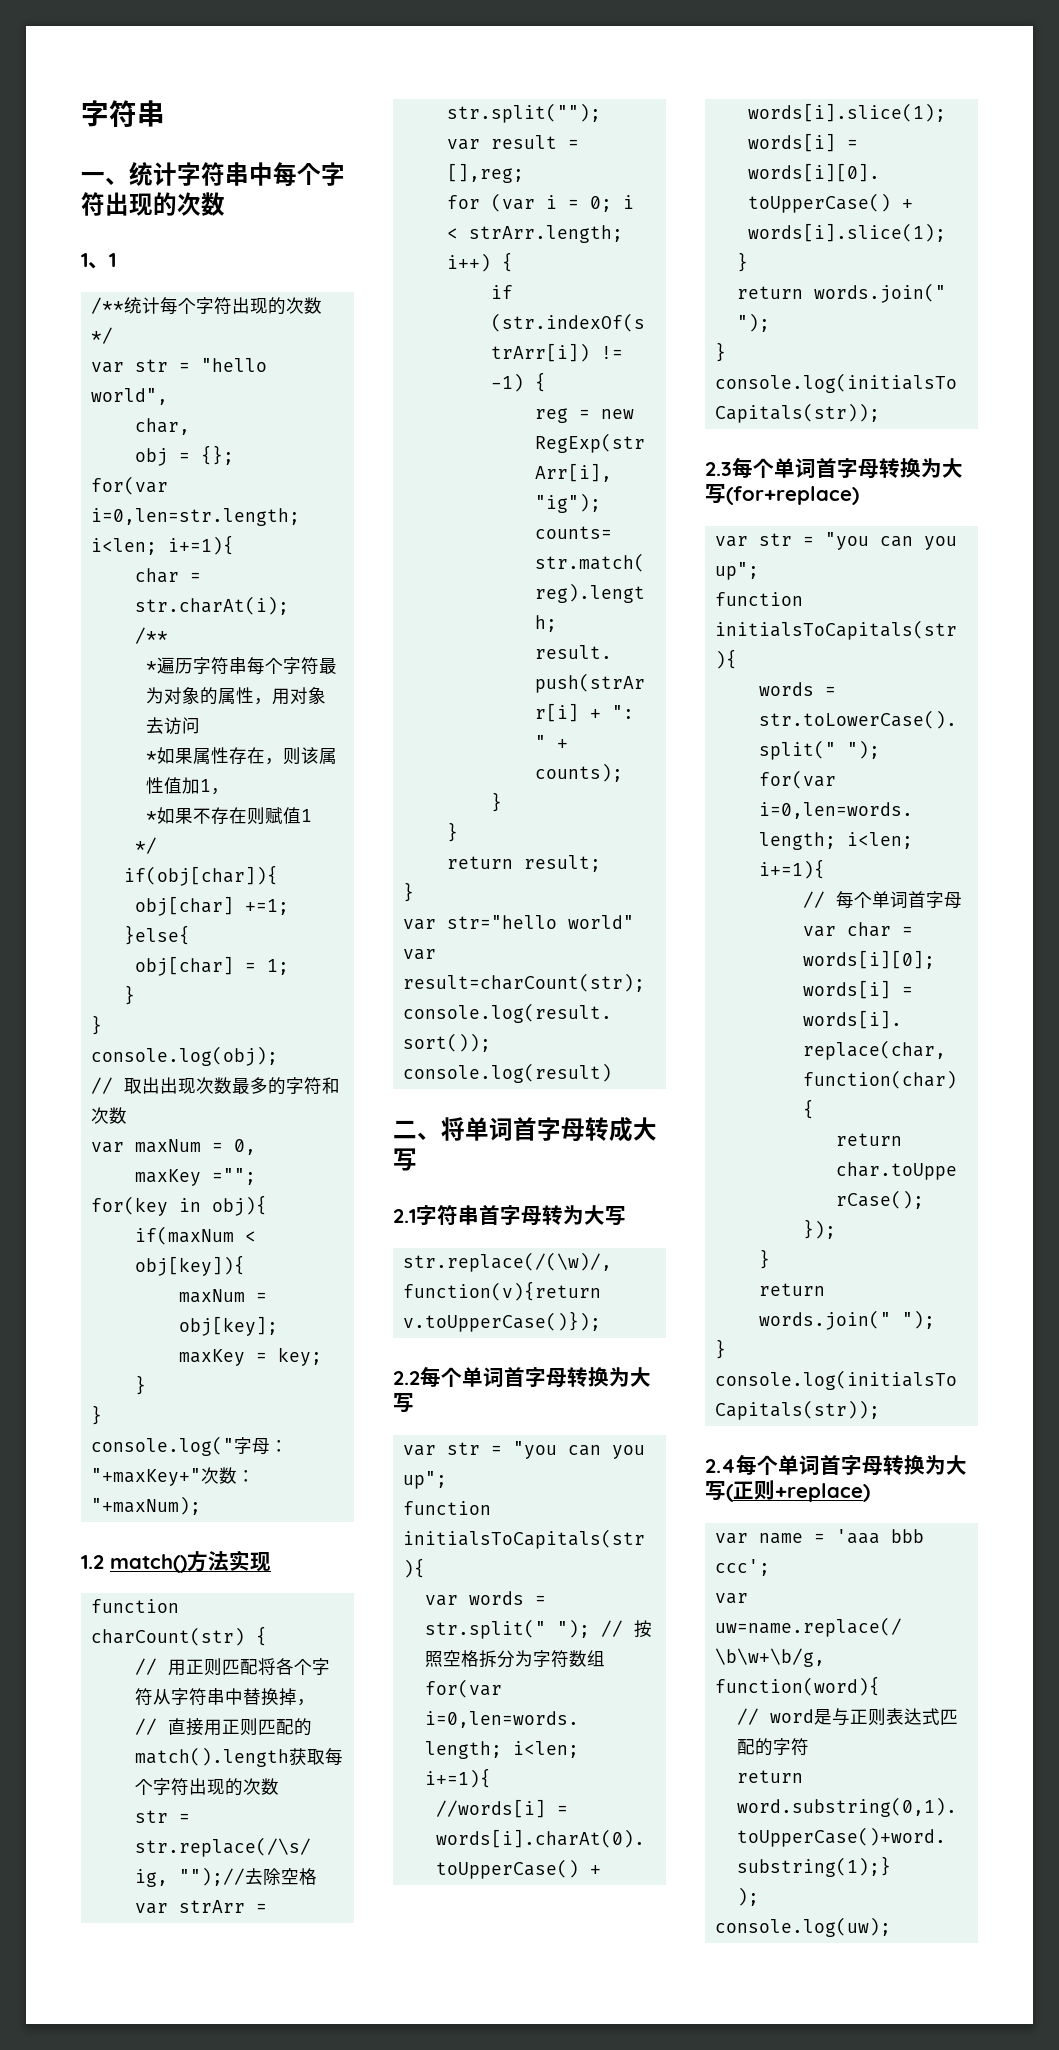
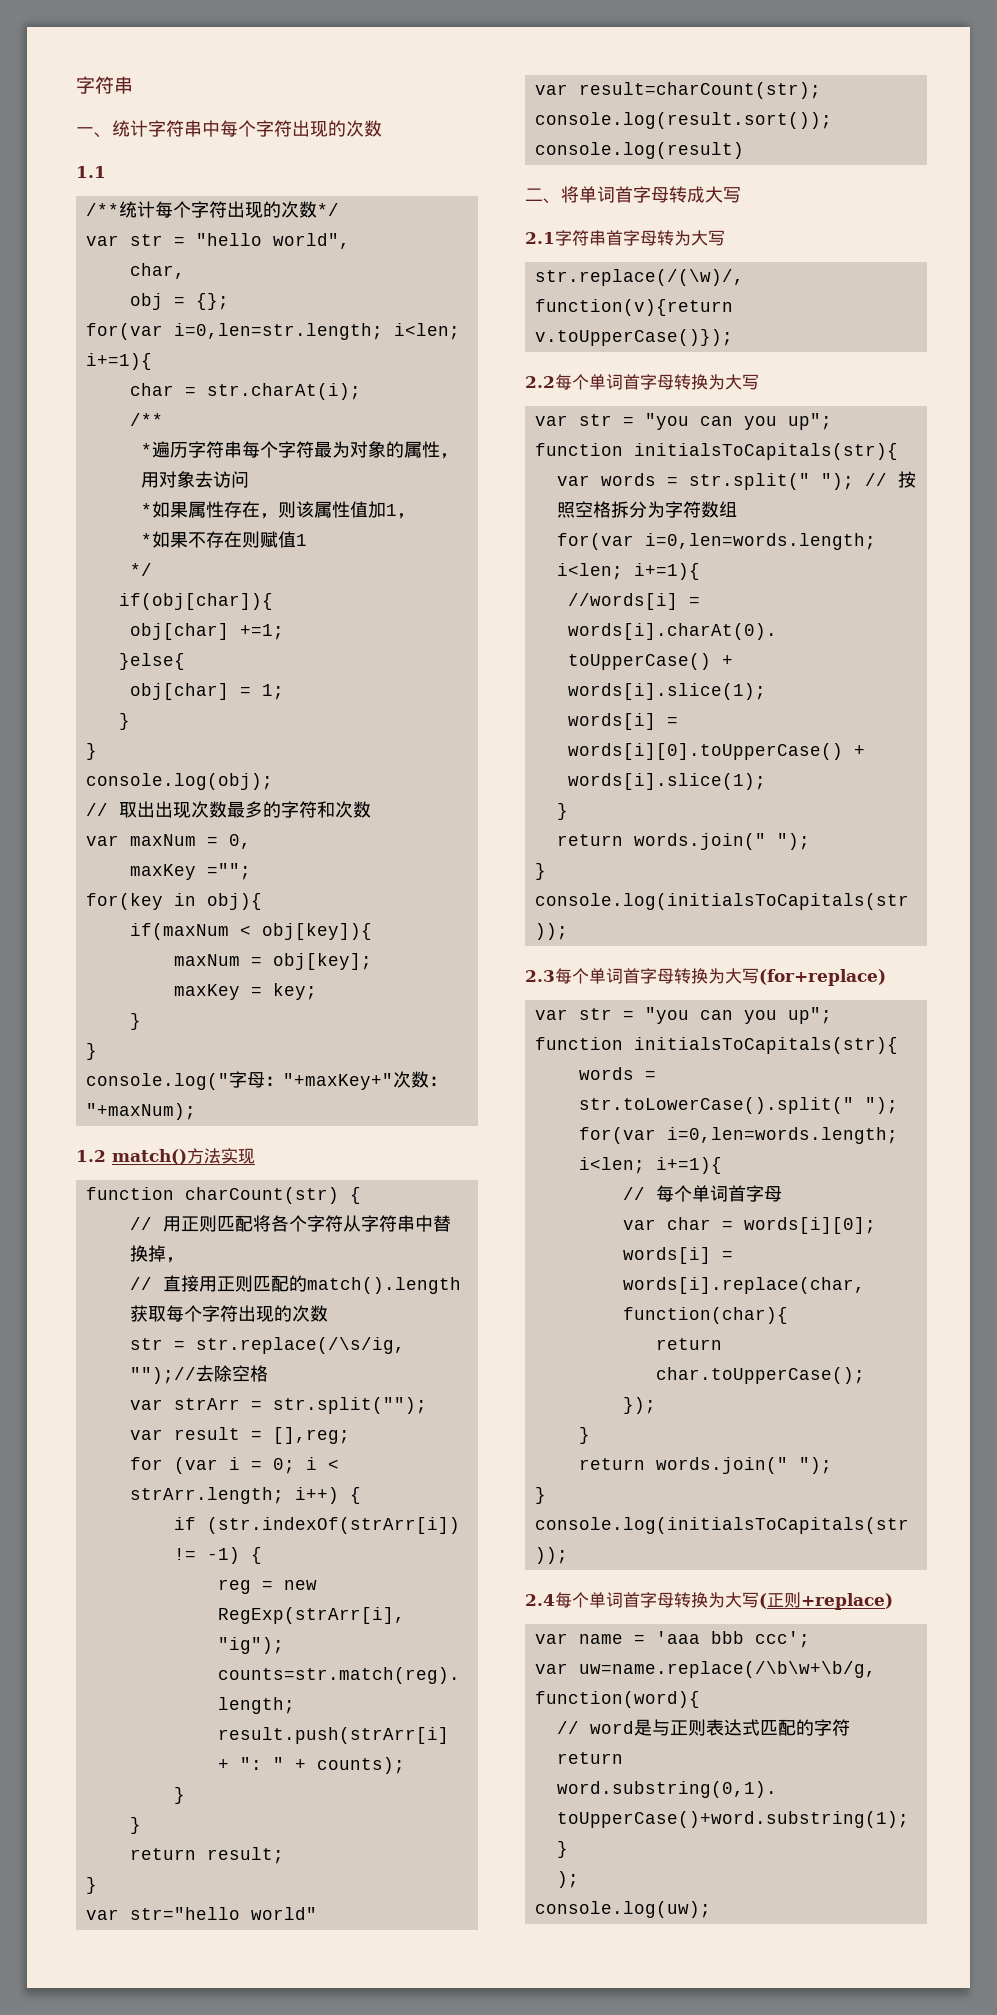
[81,253,116,269] 1、1 -> [76,166,106,178] 1.1

